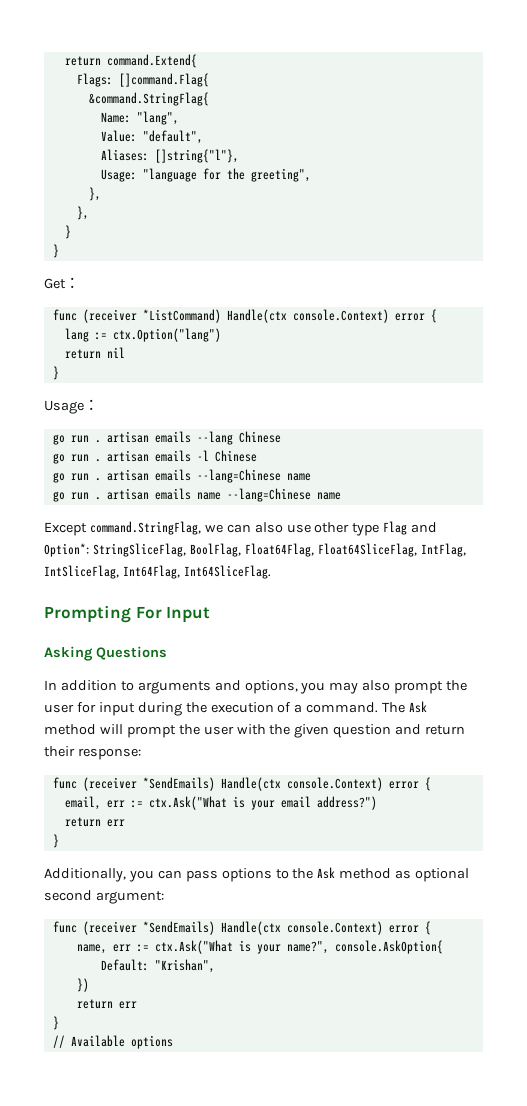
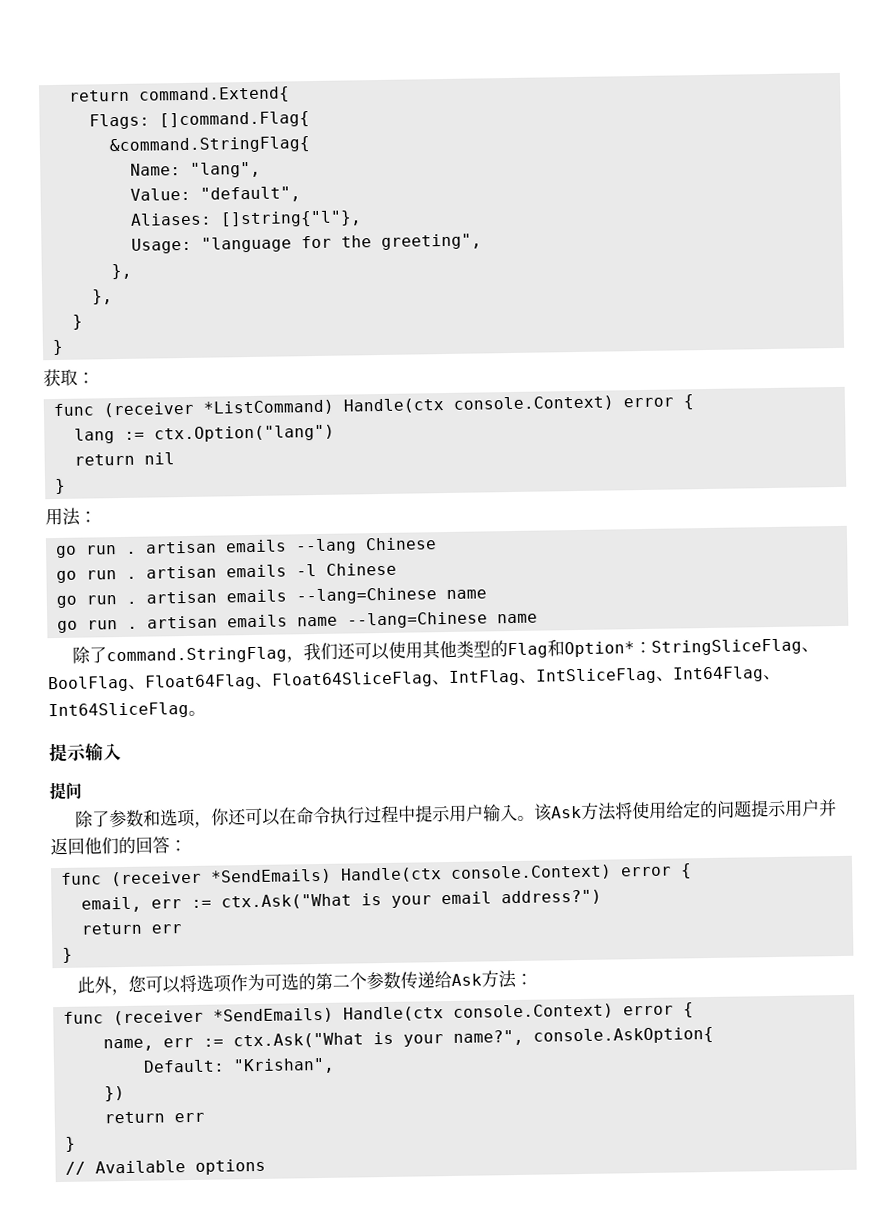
[44,278,66,289] Get -> [43,368,78,387] 获取
[44,400,84,414] Usage -> [45,507,81,526] 用法
[44,521,438,536] [44,543,466,557] [44,565,271,579] [44,605,211,623] [44,646,167,661] [44,680,468,694] [44,701,428,716] [44,724,466,738] [44,746,141,760] Except command.StringFlag, we can also use other type Flag and Option*: StringSliceFlag, BoolFlag, Float64Flag, Float64SliceFlag, IntFlag, IntSliceFlag, Int64Flag, Int64SliceFlag. // Prompting For Input // Asking Questions // In addition to arguments and options, you may also prompt the user for input during the execution of a command. The Ask method will prompt the user with the given question and return their response: -> [71,638,819,665] [48,666,781,693] [48,701,206,720] [49,742,122,763] [49,781,82,801] [74,799,837,828] [50,836,187,856] 除了command.StringFlag，我们还可以使用其他类型的Flag和Option*：StringSliceFlag、BoolFlag、Float64Flag、Float64SliceFlag、IntFlag、IntSliceFlag、Int64Flag、Int64SliceFlag。 // 提示输入 // 提问 // 除了参数和选项，你还可以在命令执行过程中提示用户输入。该Ask方法将使用给定的问题提示用户并返回他们的回答：
[44,867,470,882] [44,890,164,904] Additionally, you can pass options to the Ask method as optional second argument: -> [76,969,533,996] 此外，您可以将选项作为可选的第二个参数传递给Ask方法：

